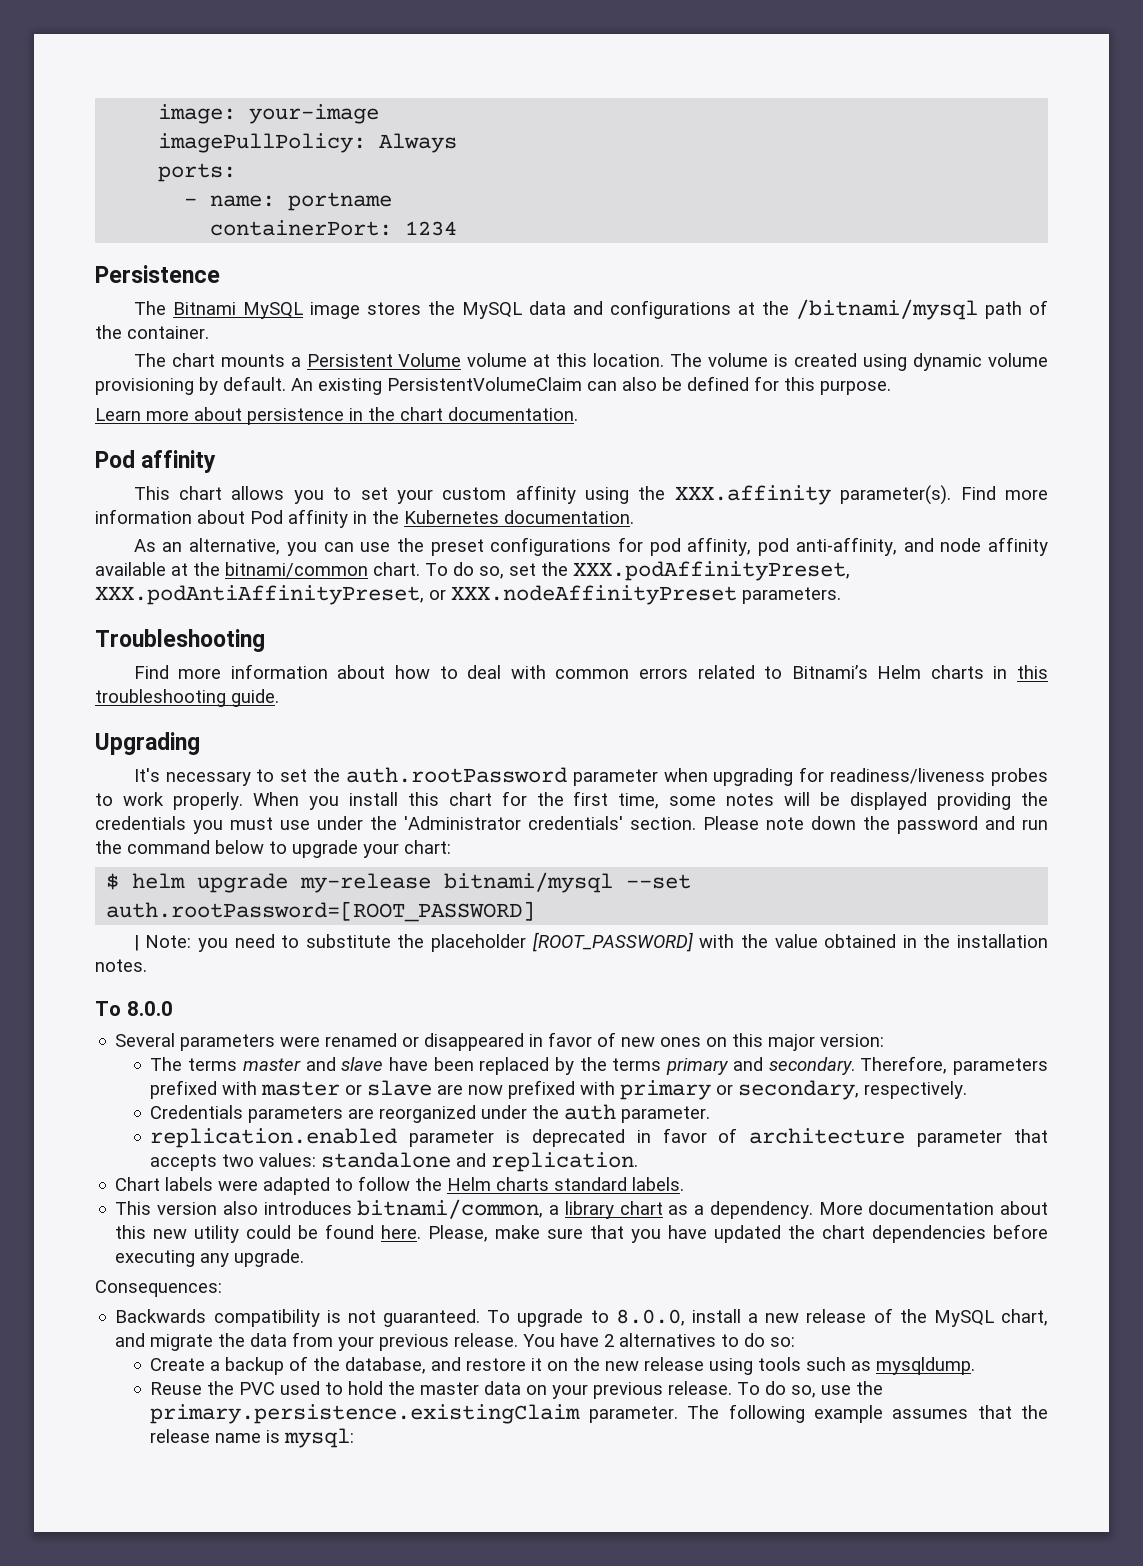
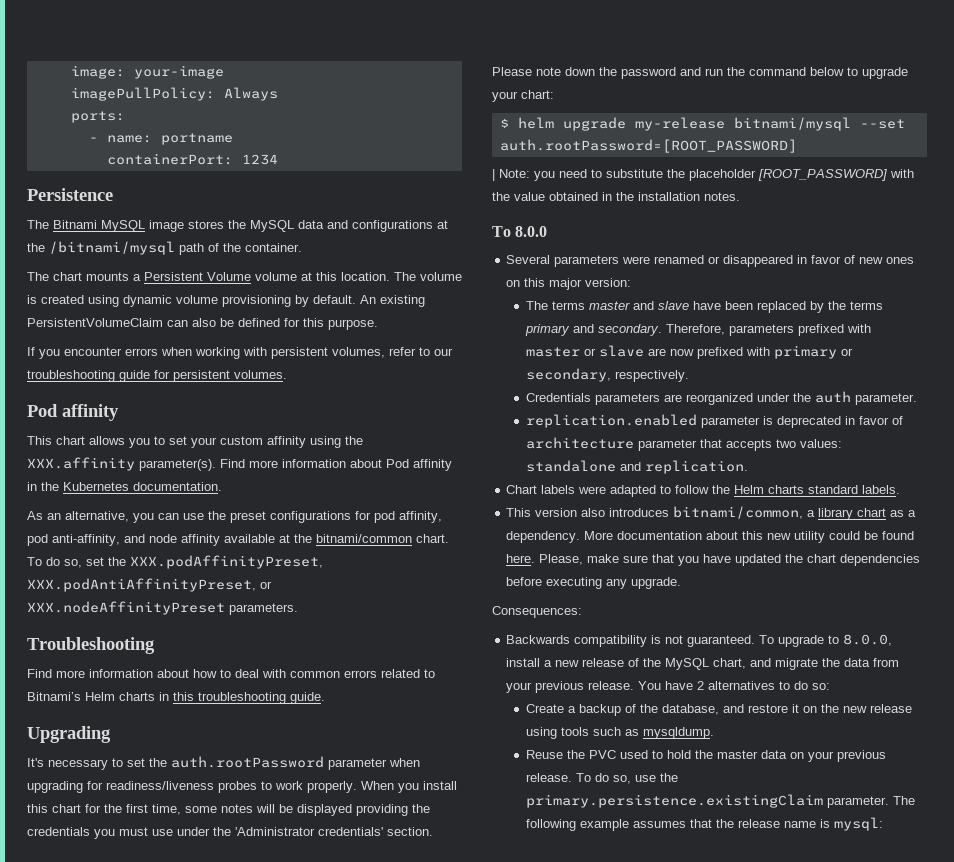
[95,407,578,425] Learn more about persistence in the chart documentation. -> [27,347,453,359] [27,370,287,382] If you encounter errors when working with persistent volumes, refer to our troubleshooting guide for persistent volumes.

